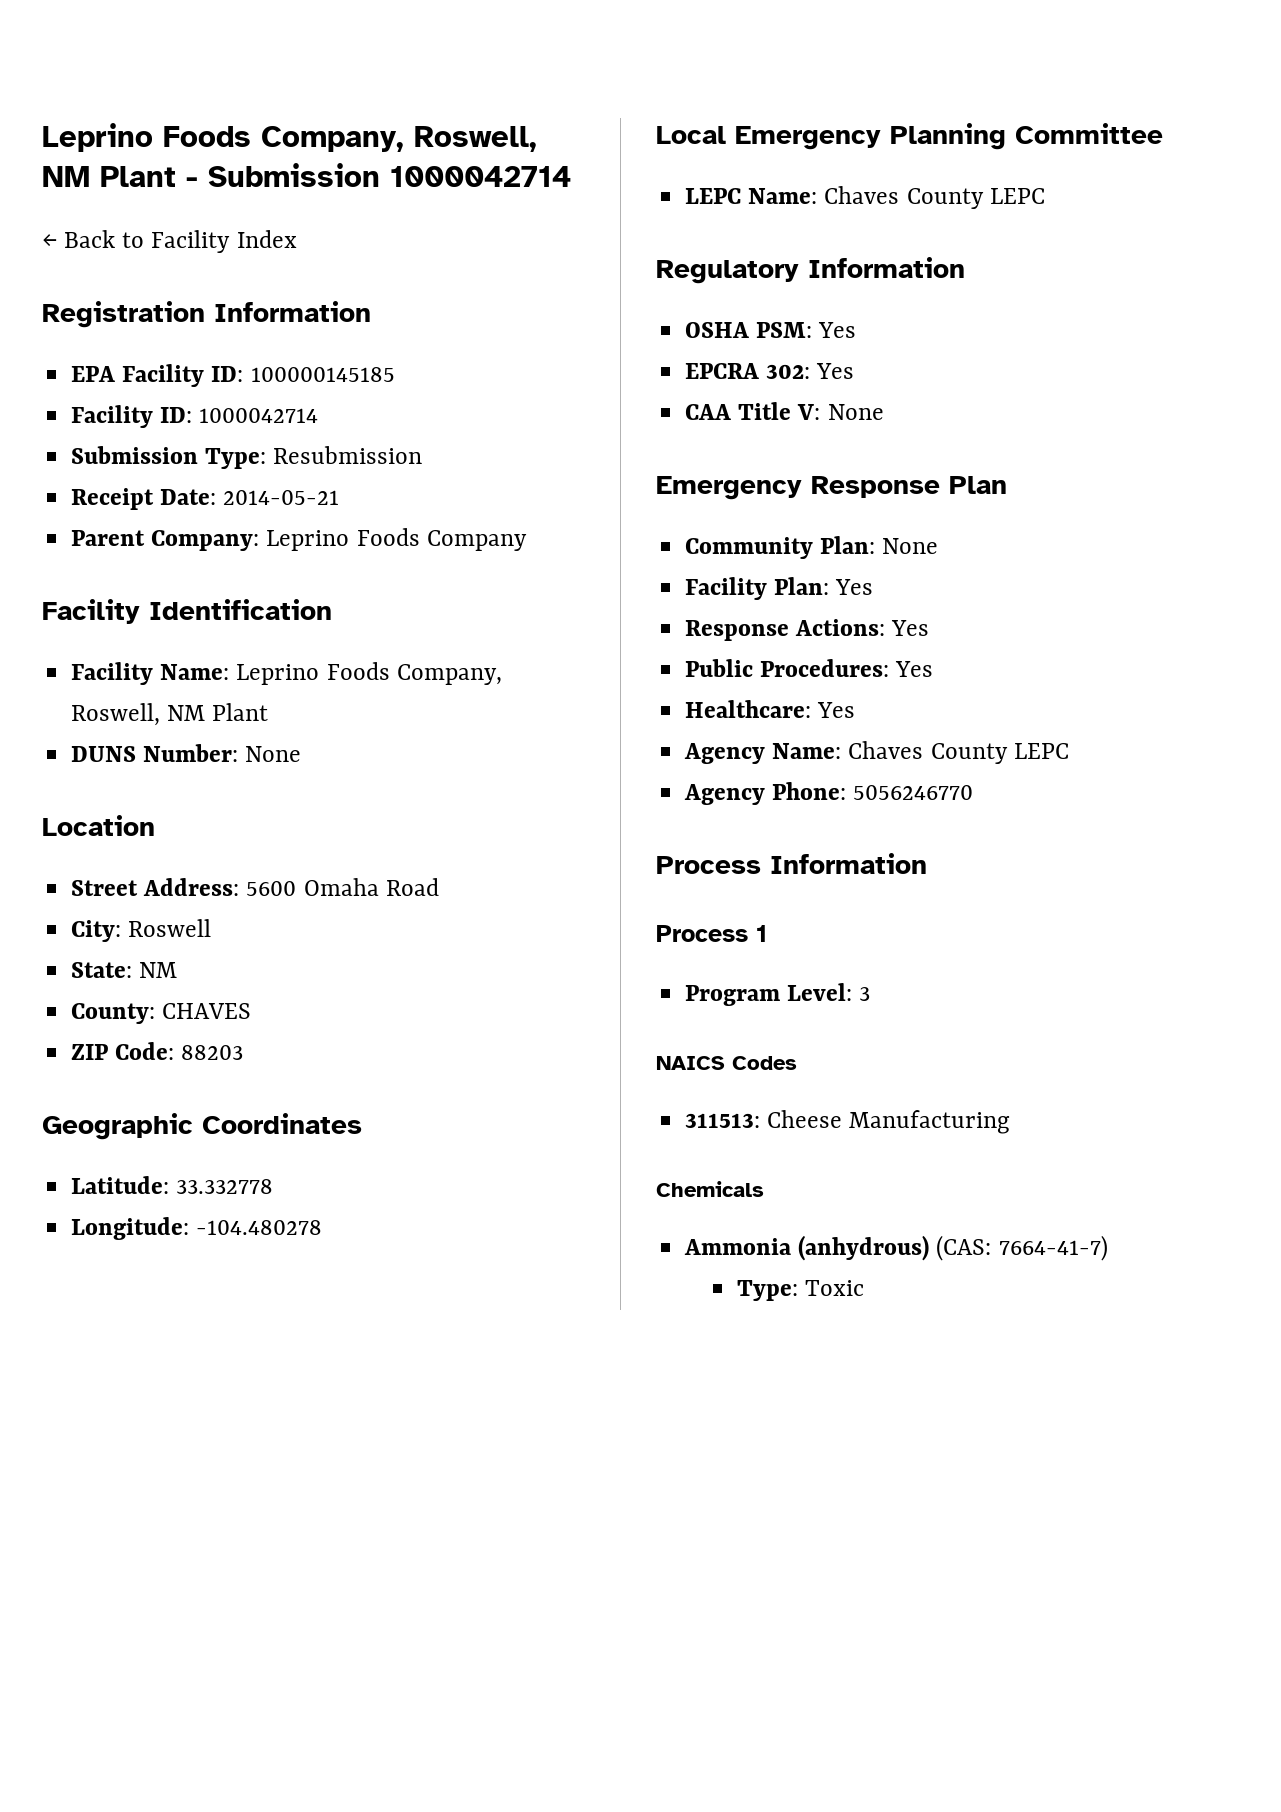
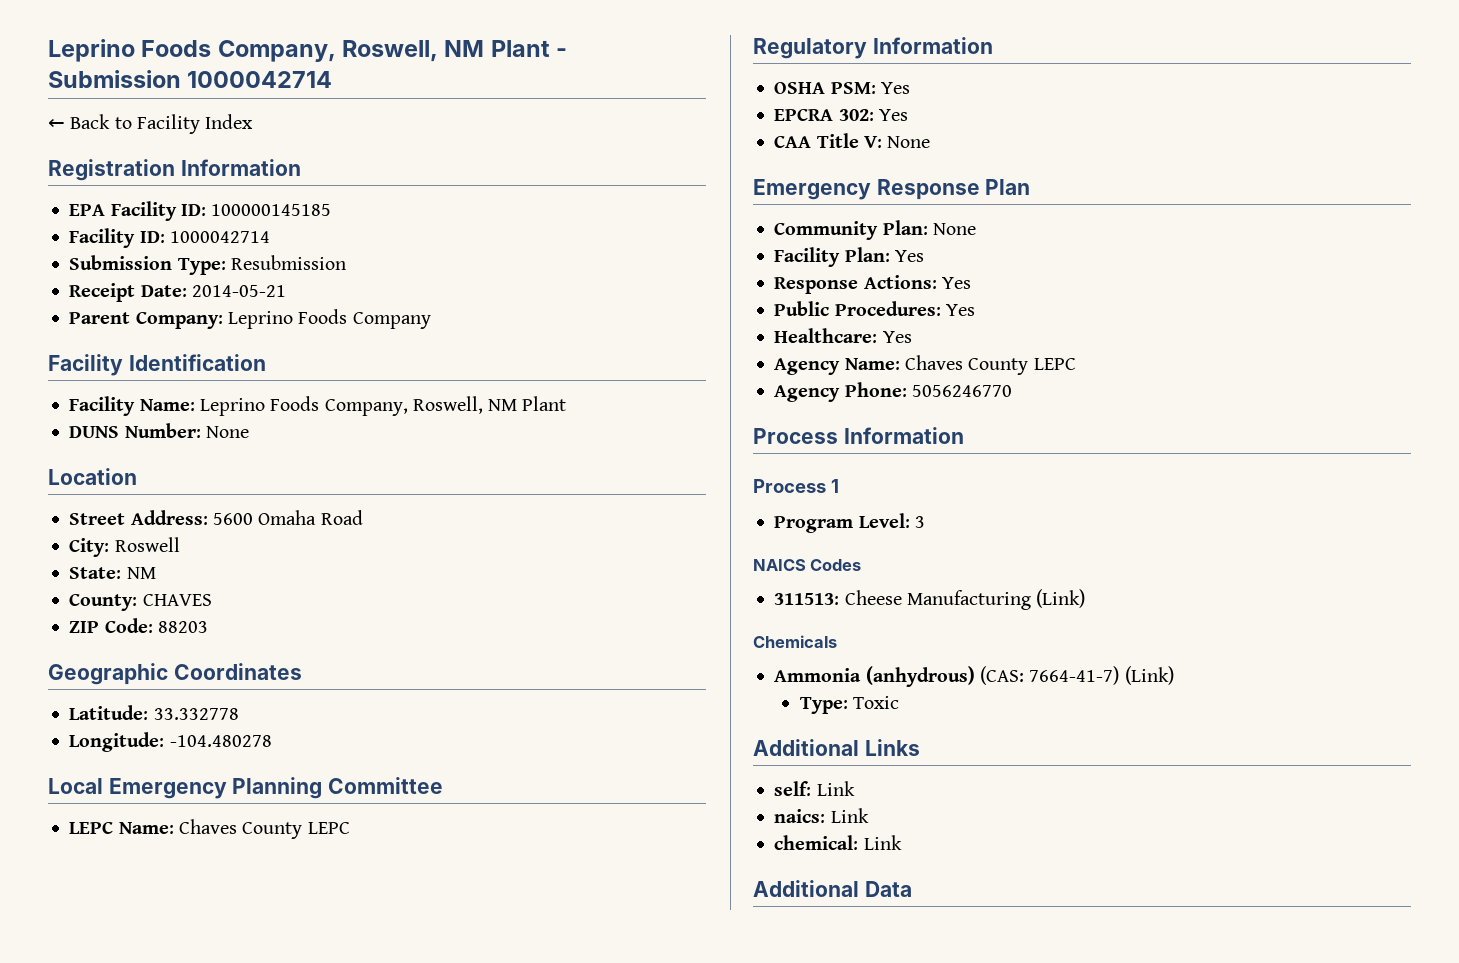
(1011, 1122) none -> [1036,589,1086,608] (Link)
(1108, 1248) none -> [1124,666,1174,685] (Link)
(864, 1288) none -> [753,739,920,756] [774,781,855,796] [774,808,869,823] [774,835,902,850] [753,880,912,897] // Additional Links // self: Link // naics: Link // chemical: Link // Additional Data

